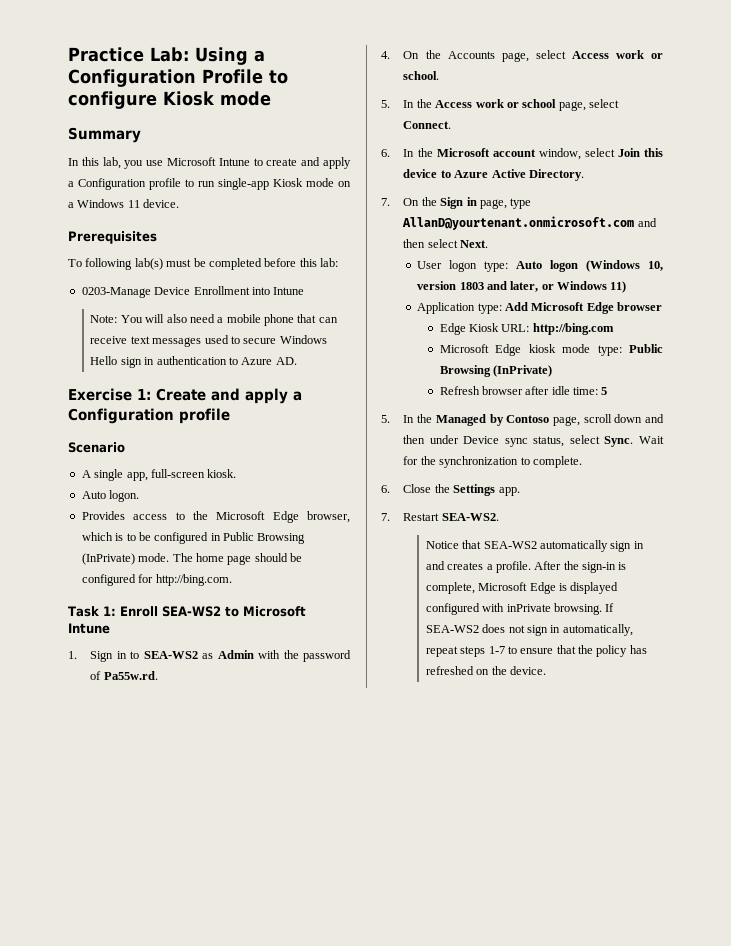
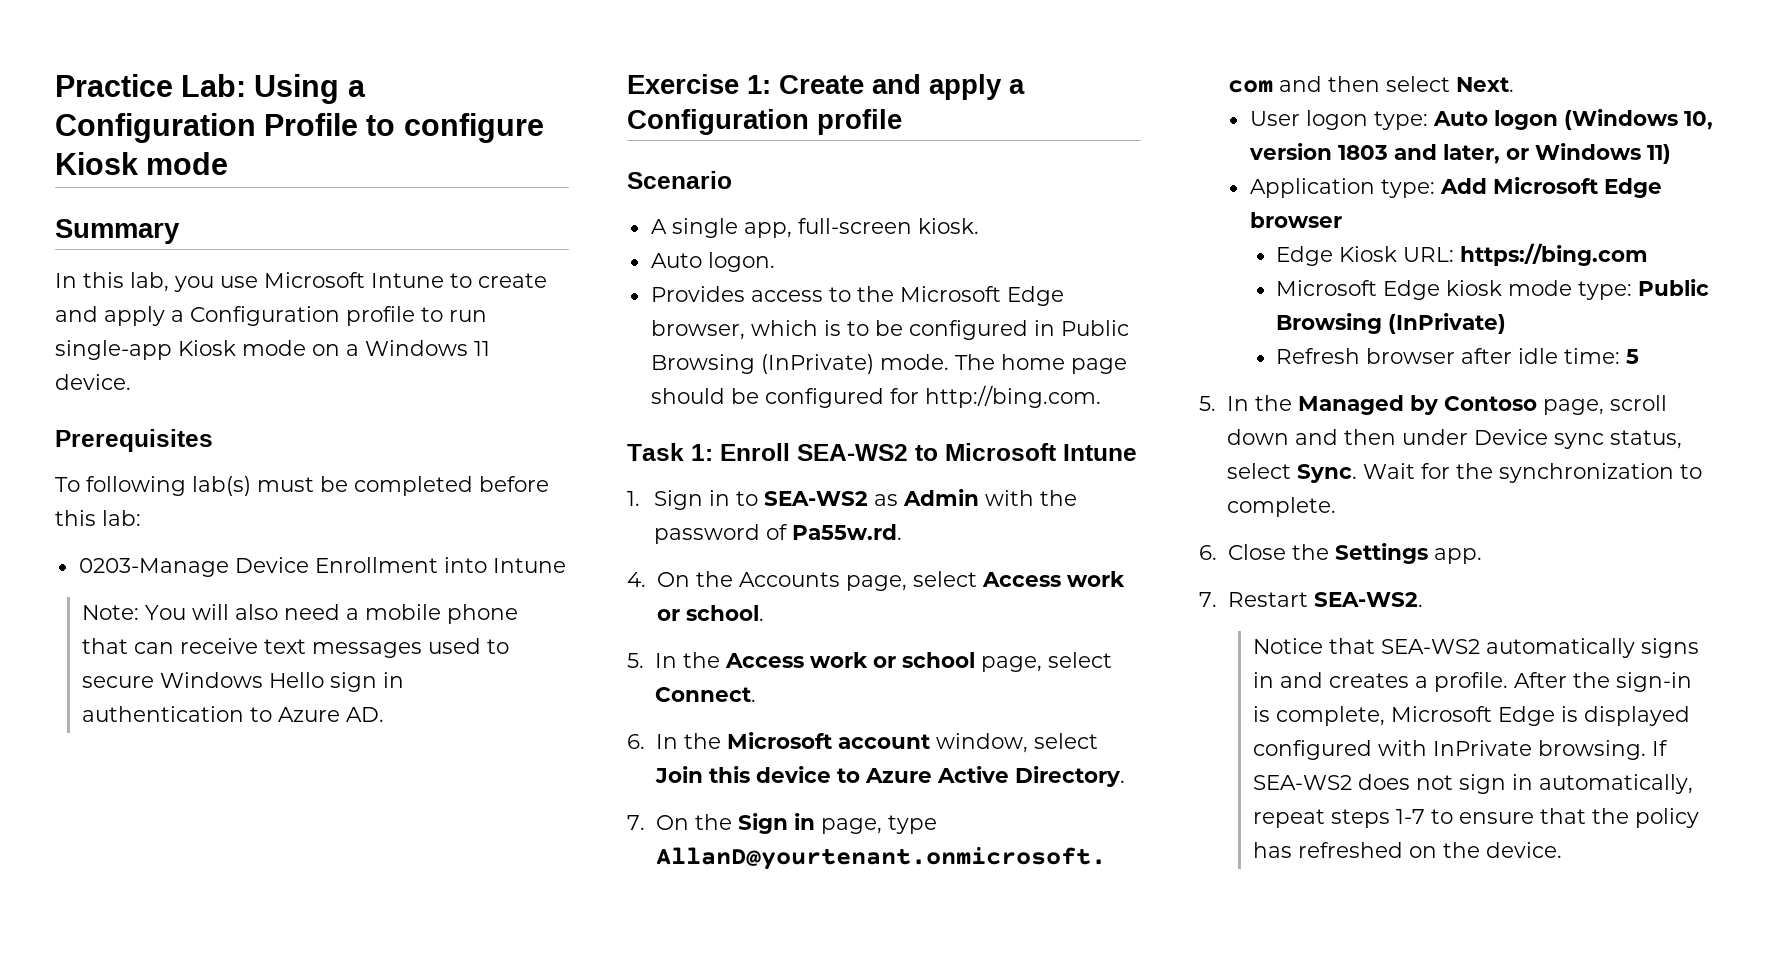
[532,323,614,335] http://bing.com -> [1460,243,1649,266] https://bing.com
[610,541,632,552] sign -> [1640,638,1699,658] signs
[506,604,551,612] inPrivate -> [1432,740,1532,756] InPrivate

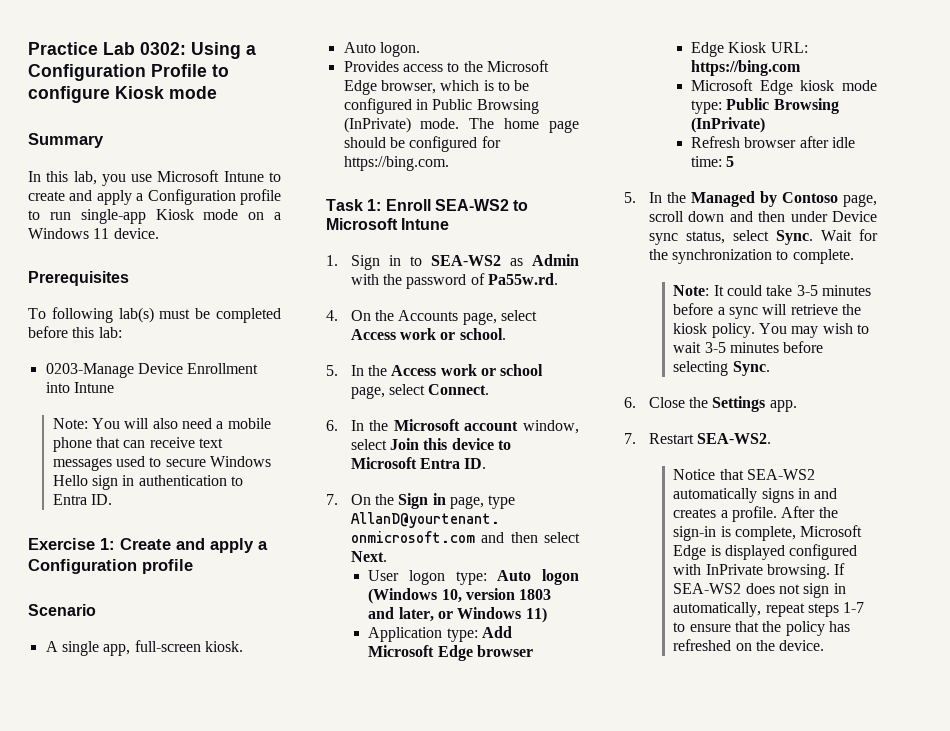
[181,74,247,97] Lab: -> [103,42,186,55] Lab 0302:
[277,707,384,722] Azure AD. -> [52,494,113,505] Entra ID.
[924,385,1101,408] http://bing.com. -> [343,156,449,171] https://bing.com.
[864,766,1125,787] Azure Active Directory. -> [350,457,487,469] Microsoft Entra ID.
(1336, 507) none -> [673,285,872,296] [673,303,862,319] [673,323,870,338] [673,341,824,353] [673,361,770,376] // Note: It could take 3-5 minutes before a sync will retrieve the kiosk policy. You may wish to wait 3-5 minutes before selecting Sync.

